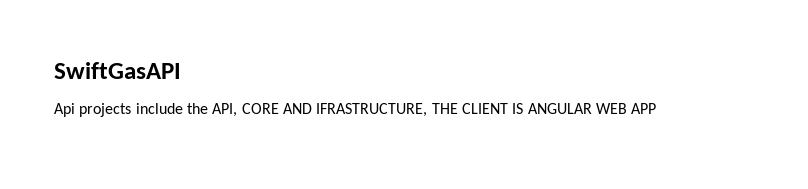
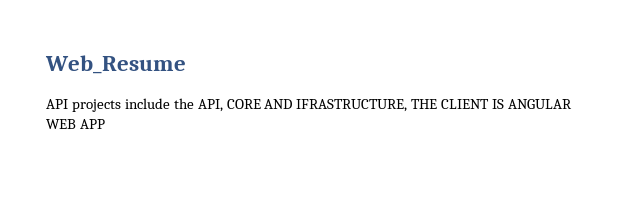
[54,62,181,79] [54,103,75,117] SwiftGasAPI // Api -> [45,55,186,74] [46,99,68,109] Web_Resume // API

